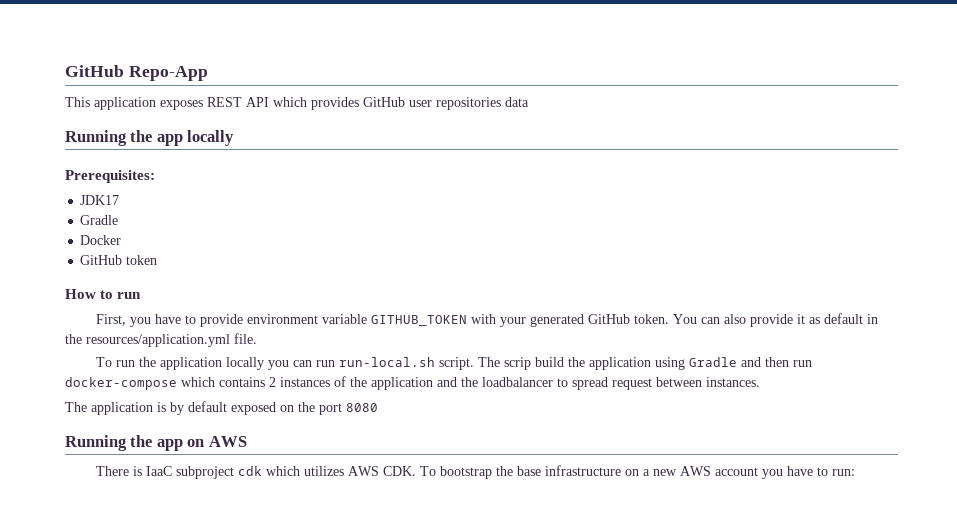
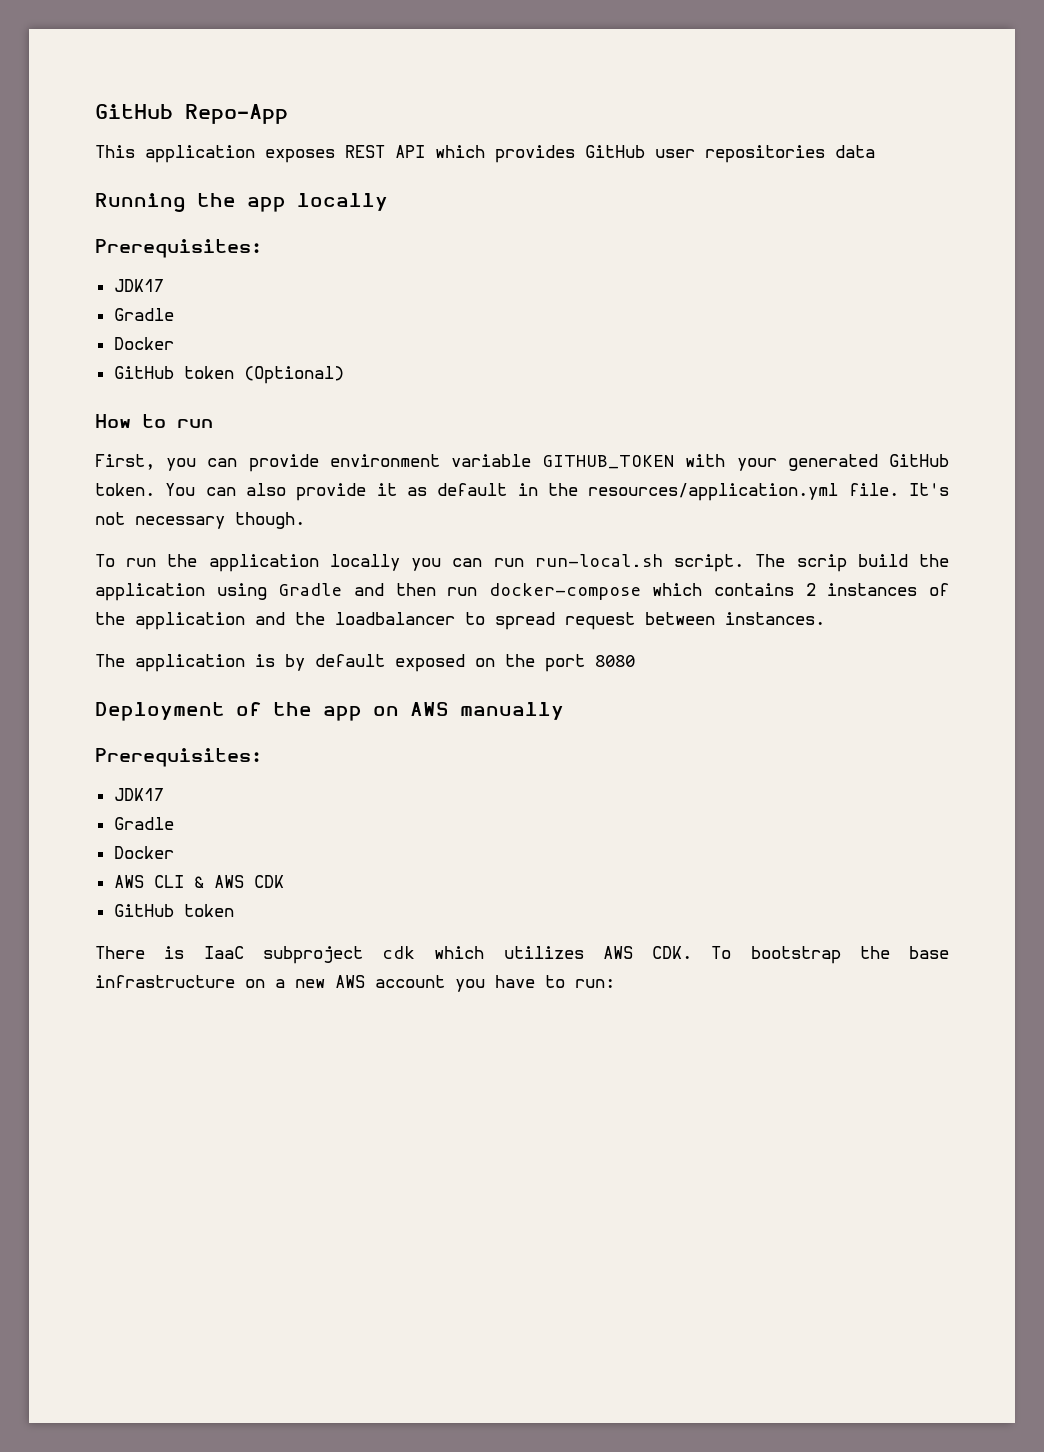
(158, 260) none -> [243,366,344,384] (Optional)
[154,314,196,324] have to -> [207,458,238,467] can
(257, 338) none -> [909,483,949,496] [95,512,305,529] It's not necessary though.
[65,435,127,451] Running -> [95,702,262,721] Deployment of
(247, 441) none -> [460,702,564,720] [95,748,262,767] [113,788,164,801] [113,817,174,830] [113,846,174,859] [113,875,284,888] [113,904,234,917] manually // Prerequisites: // JDK17 // Gradle // Docker // AWS CLI & AWS CDK // GitHub token

